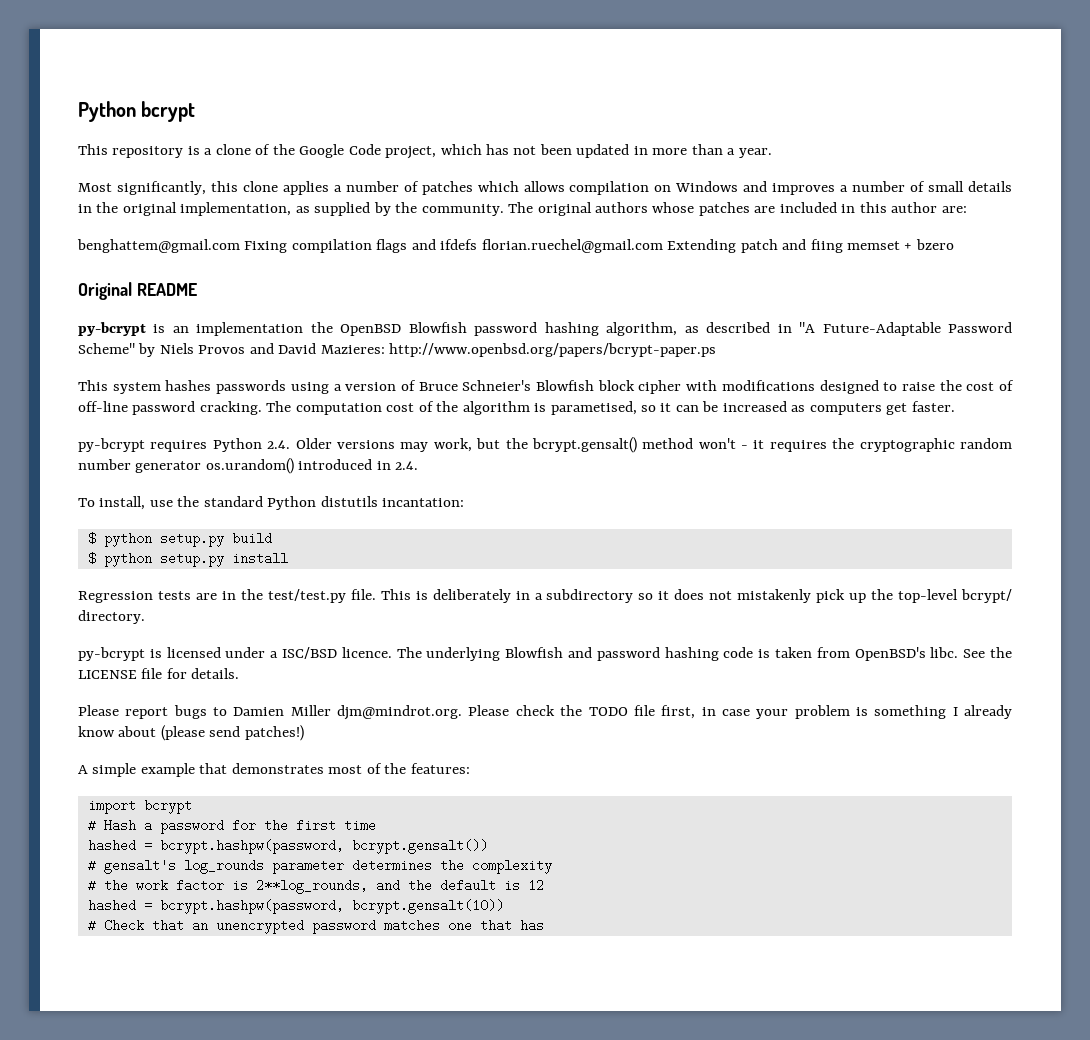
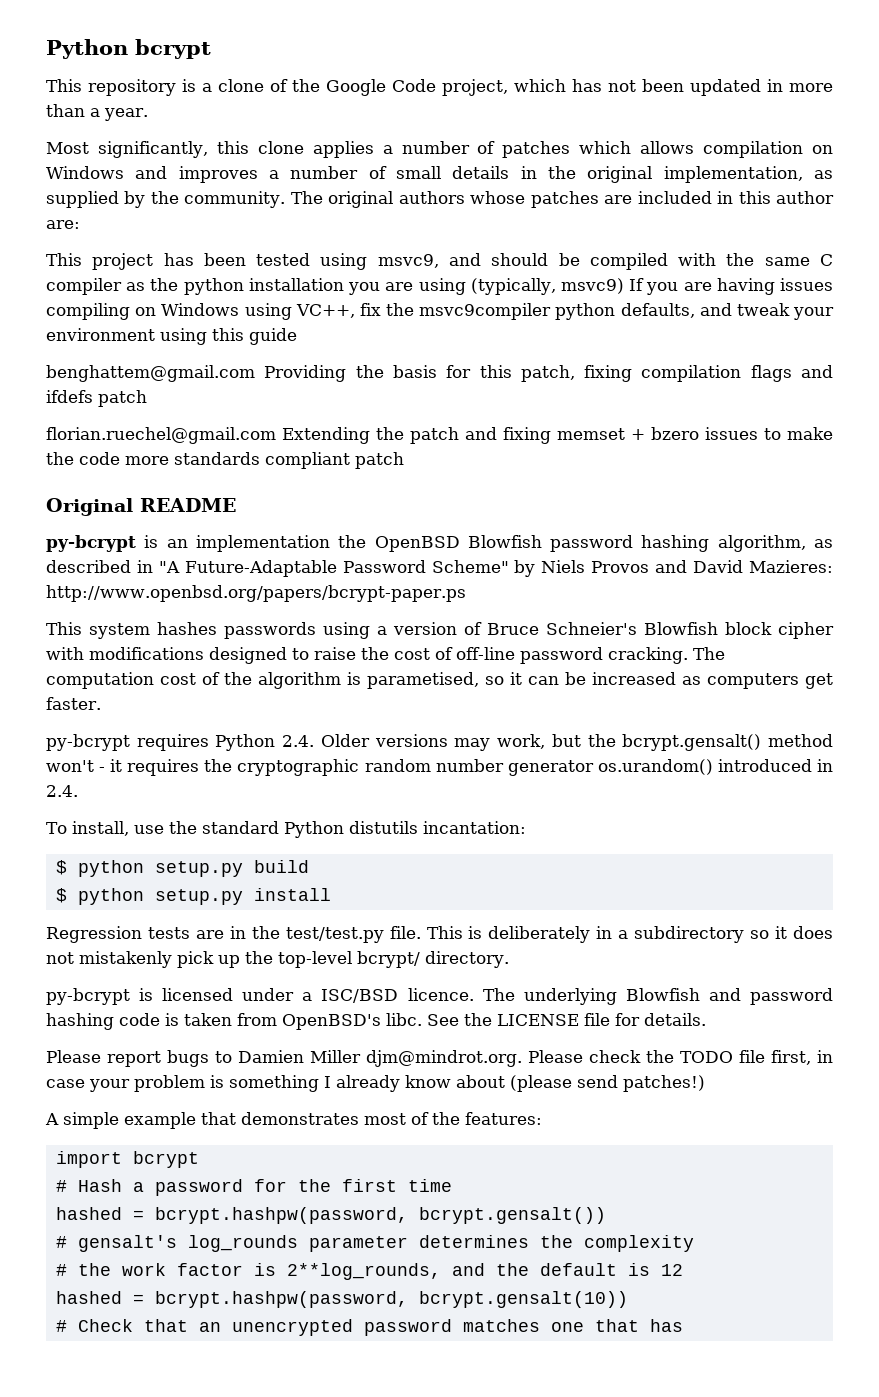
[77,239,288,253] benghattem@gmail.com Fixing -> [46,253,834,270] [46,278,834,295] [46,303,834,320] [46,328,297,345] [46,365,633,382] This project has been tested using msvc9, and should be compiled with the same C compiler as the python installation you are using (typically, msvc9) If you are having issues compiling on Windows using VC++, fix the msvc9compiler python defaults, and tweak your environment using this guide // benghattem@gmail.com Providing the basis for this patch, fixing
(478, 244) none -> [98,390,147,407] patch //
(737, 246) none -> [376,427,404,440] the
[810,239,843,253] fiing -> [503,427,551,444] fixing
(954, 244) none -> [705,427,833,440] [46,452,404,469] issues to make the code more standards compliant patch

